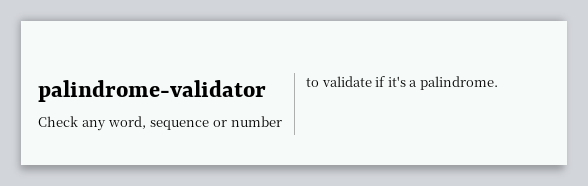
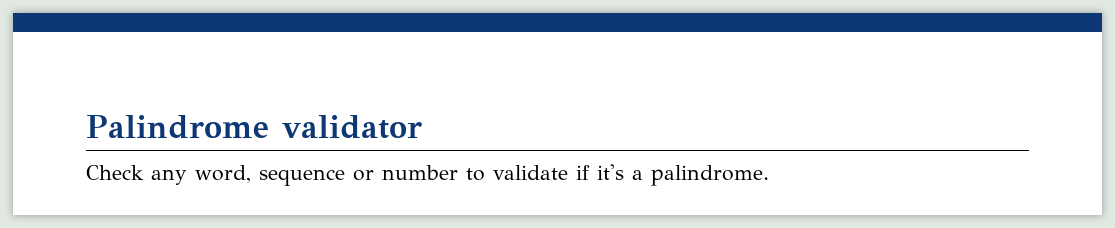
[38,80,266,102] palindrome-validator -> [86,115,422,139] Palindrome validator

